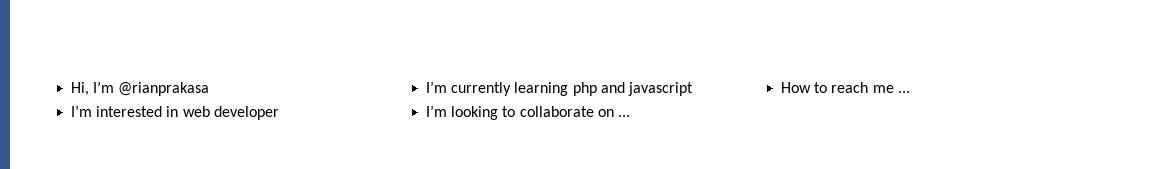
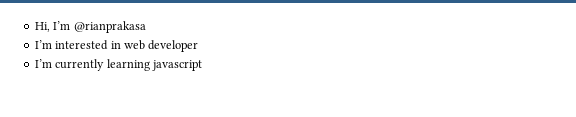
[572,82,625,96] php and -> (150, 65) none
[426,105,630,120] [781,82,910,93] // I’m looking to collaborate on ... // How to reach me ... -> (202, 65) none

